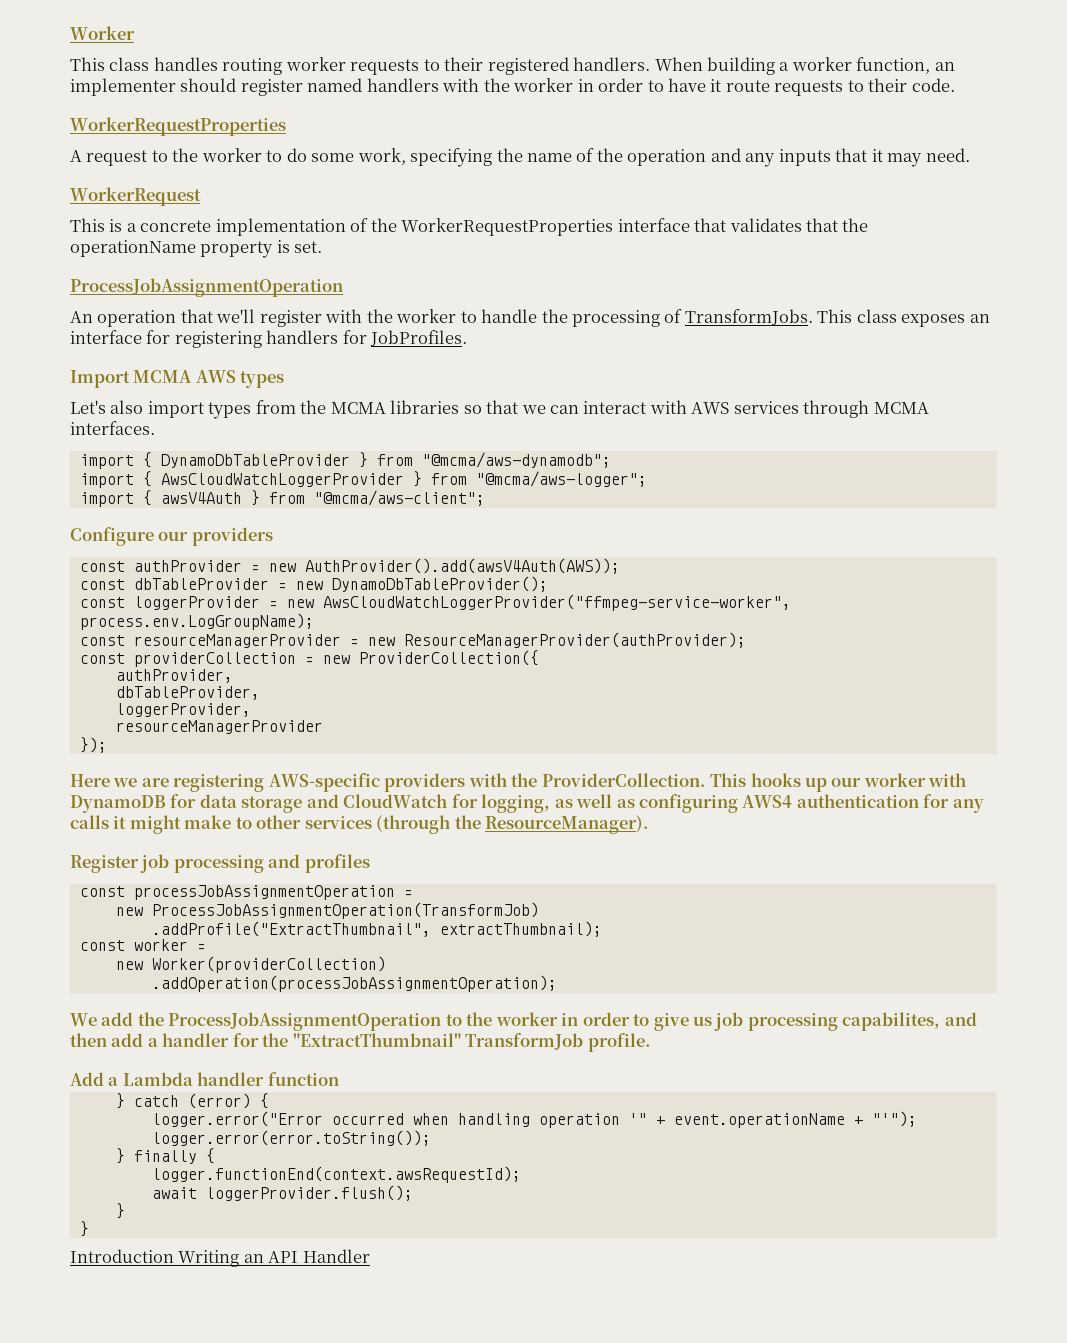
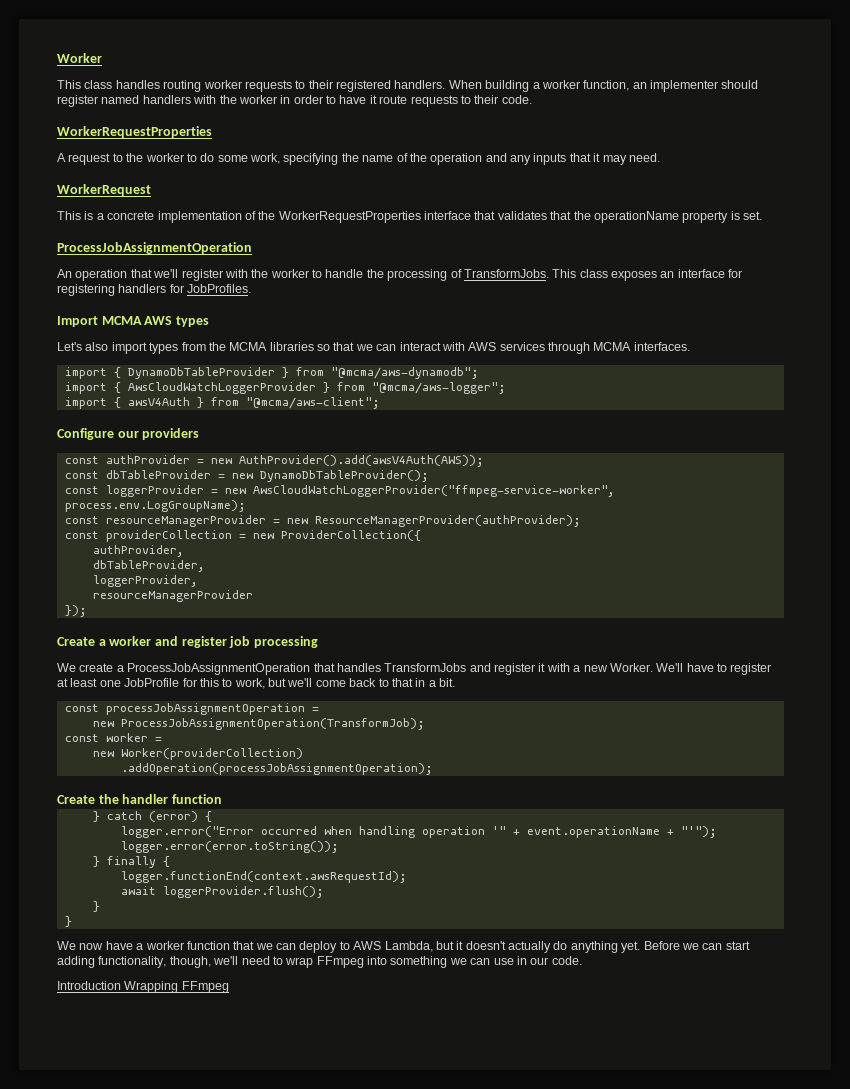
[70,773,967,792] [70,794,984,813] [70,815,650,834] [70,854,370,873] Here we are registering AWS-specific providers with the ProviderCollection. This hooks up our worker with DynamoDB for data storage and CloudWatch for logging, as well as configuring AWS4 authentication for any calls it might make to other services (through the ResourceManager). // Register job processing and profiles -> [57,636,318,648] [57,663,772,675] [57,678,455,689] Create a worker and register job processing // We create a ProcessJobAssignmentOperation that handles TransformJobs and register it with a new Worker. We'll have to register at least one JobProfile for this to work, but we'll come back to that in a bit.
[151,902,539,919] [151,921,602,937] ProcessJobAssignmentOperation(TransformJob) // .addProfile("ExtractThumbnail", extractThumbnail); -> [120,718,425,730] ProcessJobAssignmentOperation(TransformJob);
[70,1012,977,1031] [70,1033,651,1052] [70,1072,193,1086] We add the ProcessJobAssignmentOperation to the worker in order to give us job processing capabilites, and then add a handler for the "ExtractThumbnail" TransformJob profile. // Add a Lambda -> [57,794,119,804] Create the
[70,1249,370,1267] Introduction Writing an API Handler -> [57,941,750,953] [57,956,582,968] [57,981,229,993] We now have a worker function that we can deploy to AWS Lambda, but it doesn't actually do anything yet. Before we can start adding functionality, though, we'll need to wrap FFmpeg into something we can use in our code. // Introduction Wrapping FFmpeg

